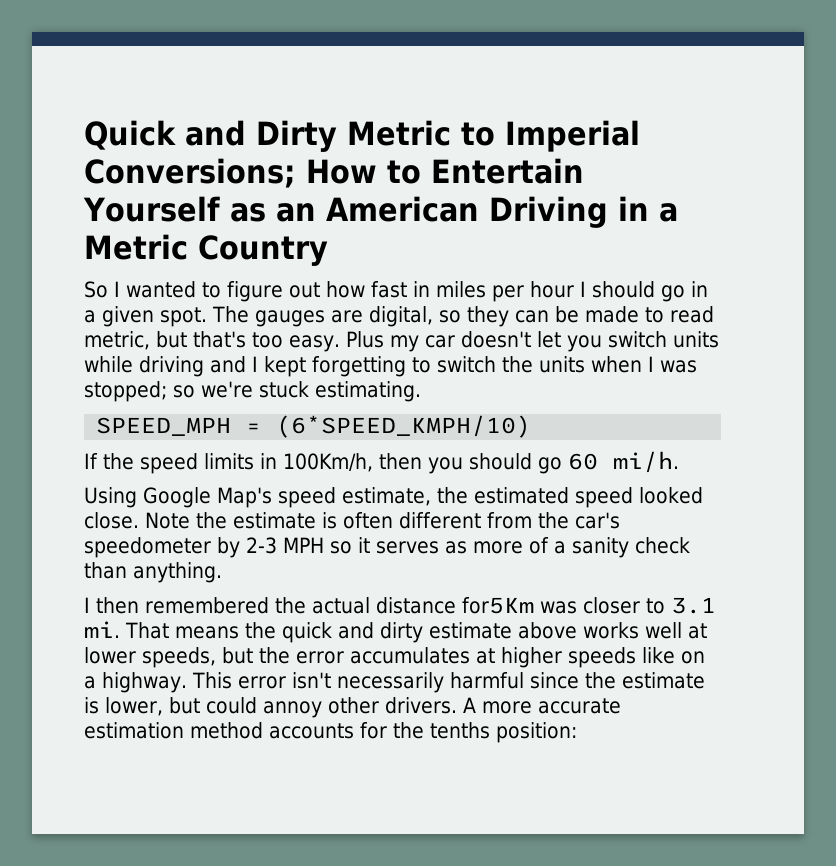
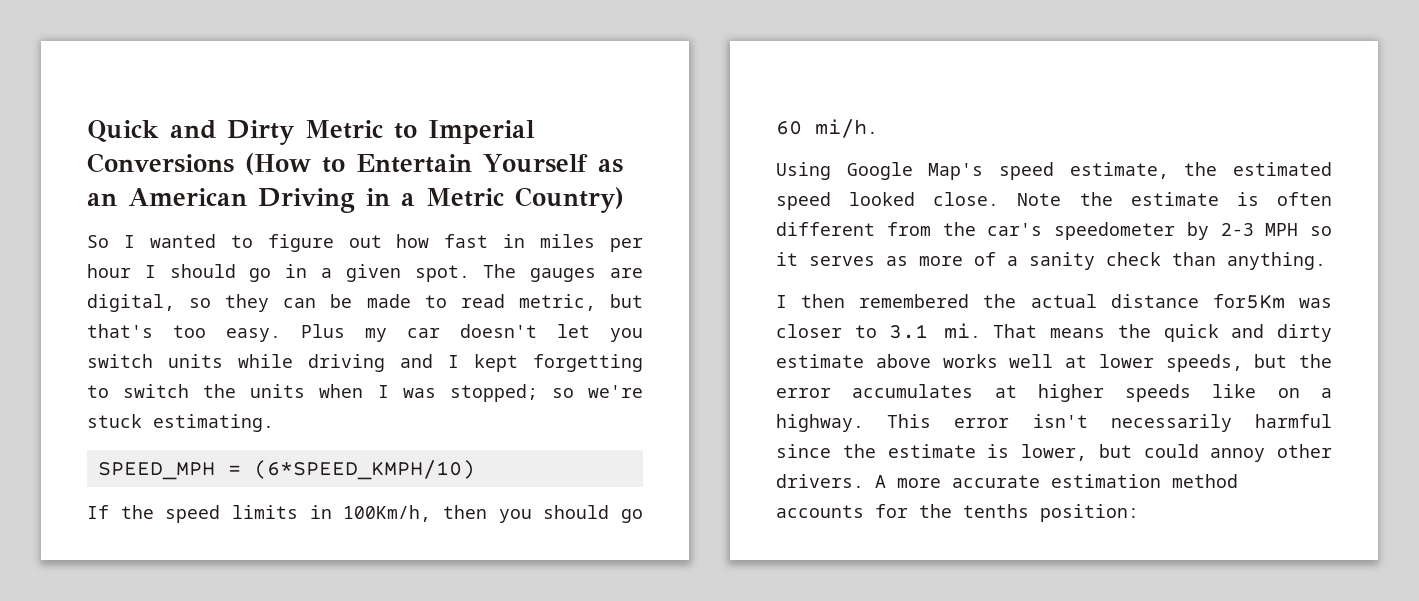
[84,158,377,188] Conversions; How -> [87,153,311,175] Conversions (How
[198,235,328,266] Country -> [515,187,624,213] Country)

